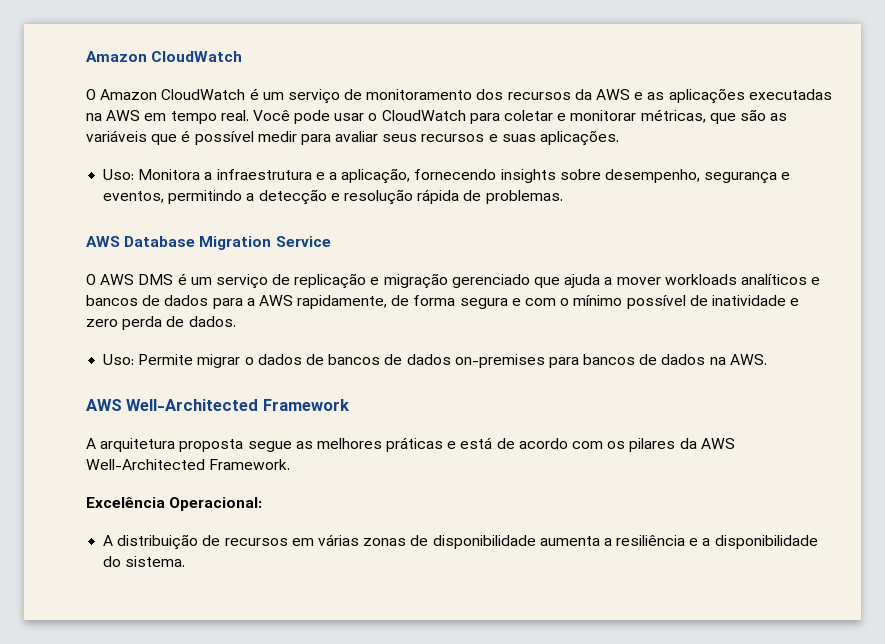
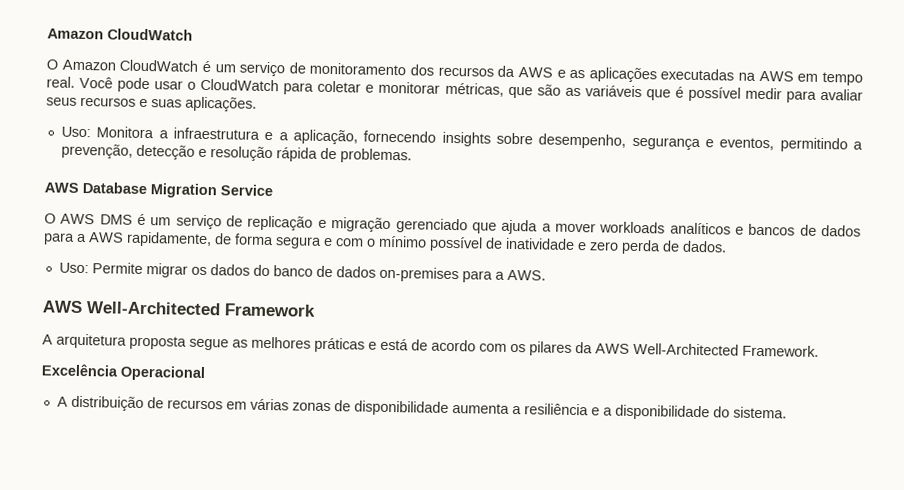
(255, 197) none -> [60,143,133,159] prevenção,
[244,354,726,368] o dados de bancos de dados on-premises para bancos de dados na -> [190,264,505,283] os dados do banco de dados on-premises para a
[169,497,263,511] Operacional: -> [120,365,205,382] Operacional

